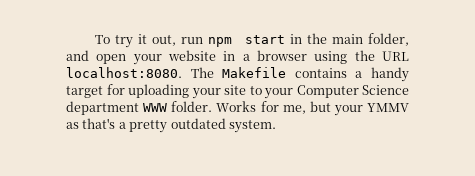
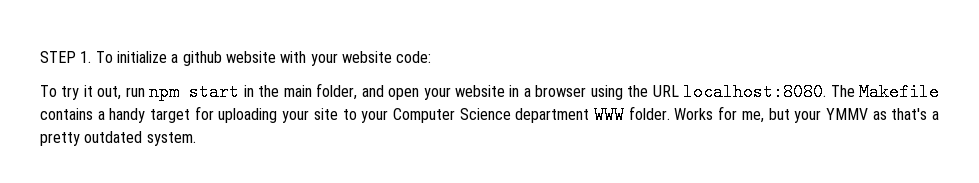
(94, 39) none -> [40,51,432,66] STEP 1. To initialize a github website with your website code: //

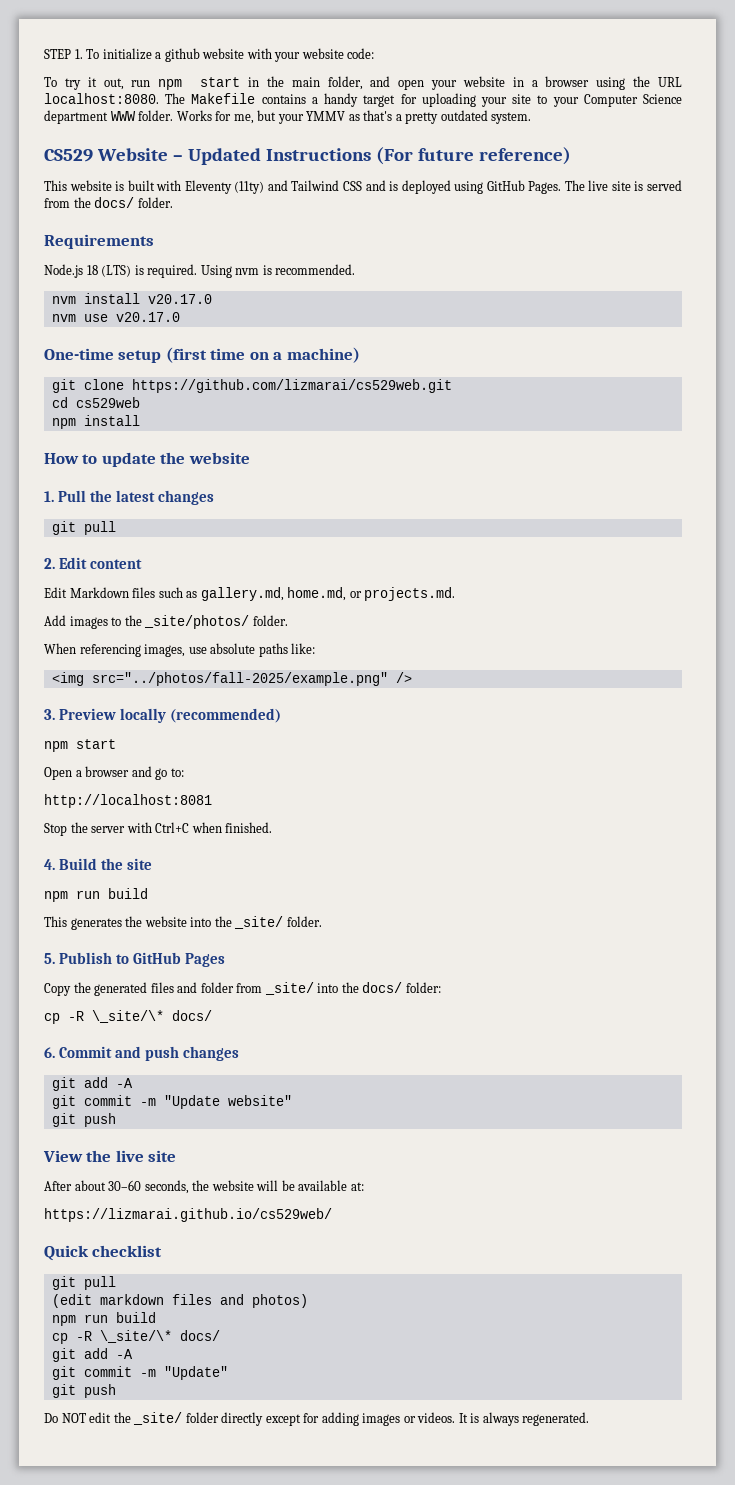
(196, 139) none -> [44,147,571,165] [44,180,682,194] [44,197,173,208] [44,234,154,249] [44,264,356,278] [51,293,212,304] [51,312,180,322] [44,347,360,363] [51,379,452,393] [51,397,140,408] [51,415,140,429] [44,452,250,467] [44,490,214,505] [51,521,116,535] [44,557,142,569] [44,587,456,601] [44,615,288,629] [44,643,316,657] [51,672,412,686] [44,708,281,723] [44,739,116,752] [44,766,184,780] [44,794,212,808] [44,822,273,836] [44,858,152,870] [44,888,148,902] [44,916,322,930] [44,952,225,967] [44,982,441,996] [44,1010,212,1024] [44,1046,239,1061] [51,1077,133,1091] [51,1095,292,1109] [51,1113,116,1127] [43,1150,177,1162] [44,1180,364,1194] [44,1208,332,1222] [44,1245,163,1261] [51,1276,116,1290] [51,1294,308,1308] [51,1312,156,1326] [51,1330,220,1344] [51,1348,133,1362] [51,1366,228,1380] [51,1384,116,1398] [44,1412,590,1426] // CS529 Website – Updated Instructions (For future reference) // This website is built with Eleventy (11ty) and Tailwind CSS and is deployed using GitHub Pages. The live site is served from the docs/ folder. // Requirements // Node.js 18 (LTS) is required. Using nvm is recommended. // nvm install v20.17.0 // nvm use v20.17.0 // One-time setup (first time on a machine) // git clone https://github.com/lizmarai/cs529web.git // cd cs529web // npm install // How to update the website // 1. Pull the latest changes // git pull // 2. Edit content // Edit Markdown files such as gallery.md, home.md, or projects.md. // Add images to the _site/photos/ folder. // When referencing images, use absolute paths like: // <img src="../photos/fall-2025/example.png" /> // 3. Preview locally (recommended) // npm start // Open a browser and go to: // http://localhost:8081 // Stop the server with Ctrl+C when finished. // 4. Build the site // npm run build // This generates the website into the _site/ folder. // 5. Publish to GitHub Pages // Copy the generated files and folder from _site/ into the docs/ folder: // cp -R \_site/\* docs/ // 6. Commit and push changes // git add -A // git commit -m "Update website" // git push // View the live site // After about 30–60 seconds, the website will be available at: // https://lizmarai.github.io/cs529web/ // Quick checklist // git pull // (edit markdown files and photos) // npm run build // cp -R \_site/\* docs/ // git add -A // git commit -m "Update" // git push // Do NOT edit the _site/ folder directly except for adding images or videos. It is always regenerated.

